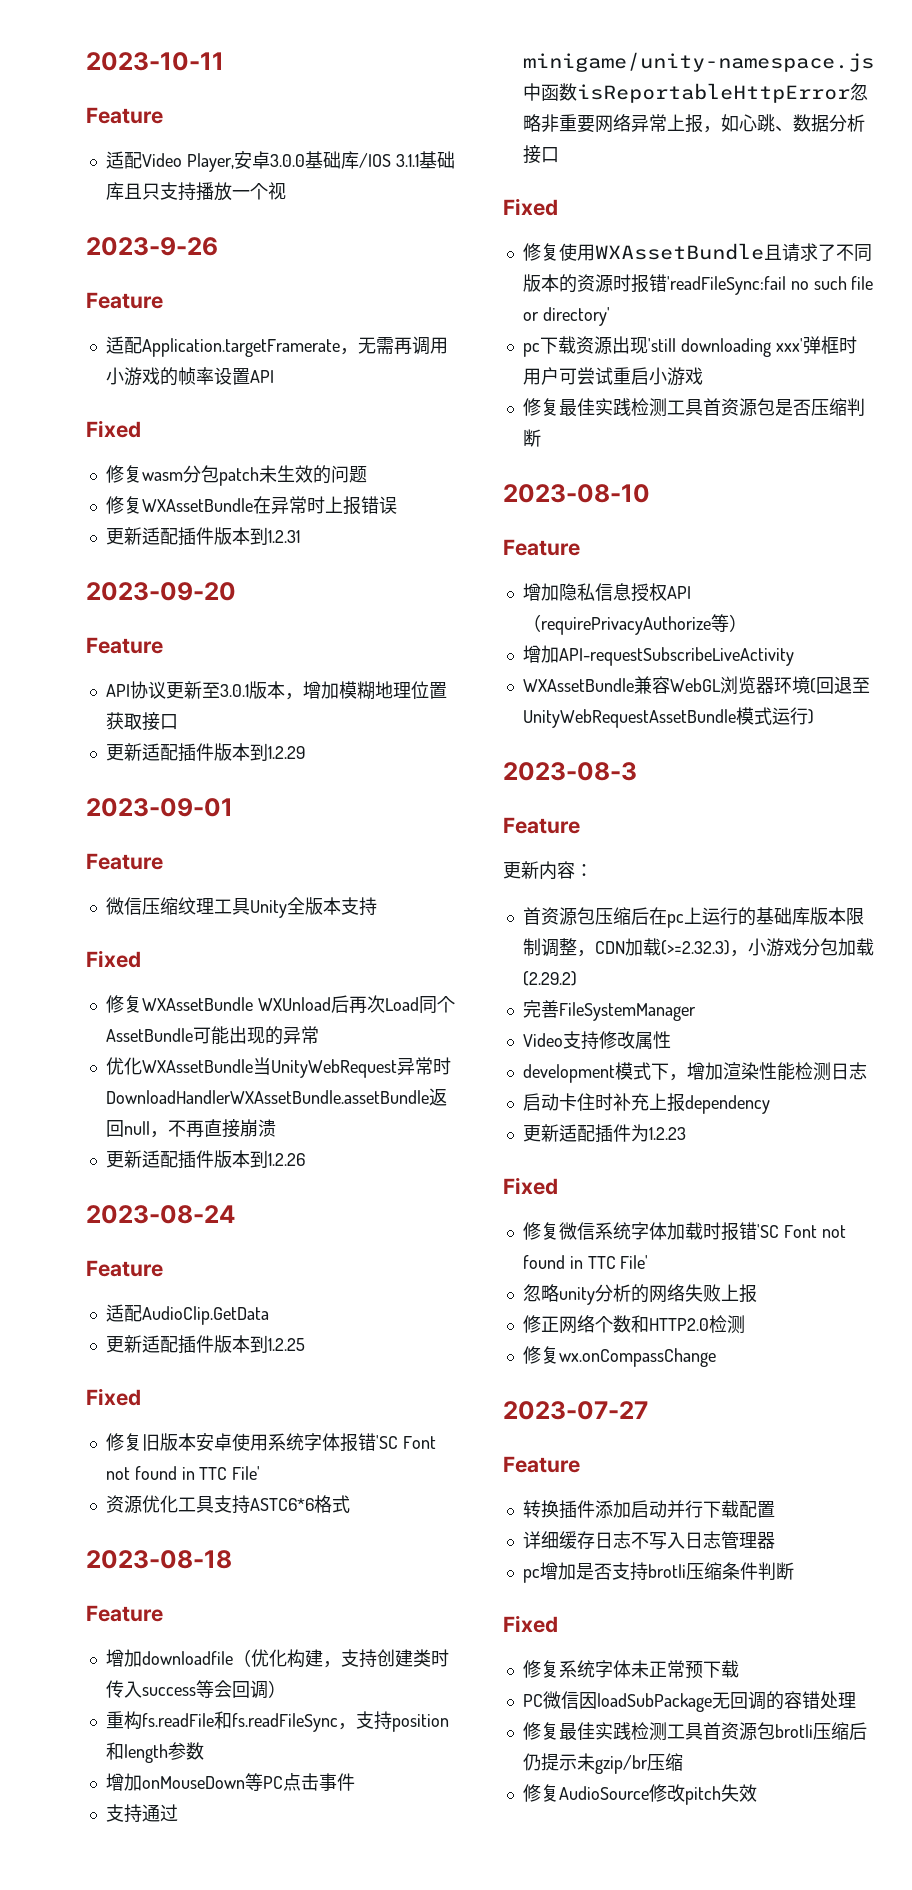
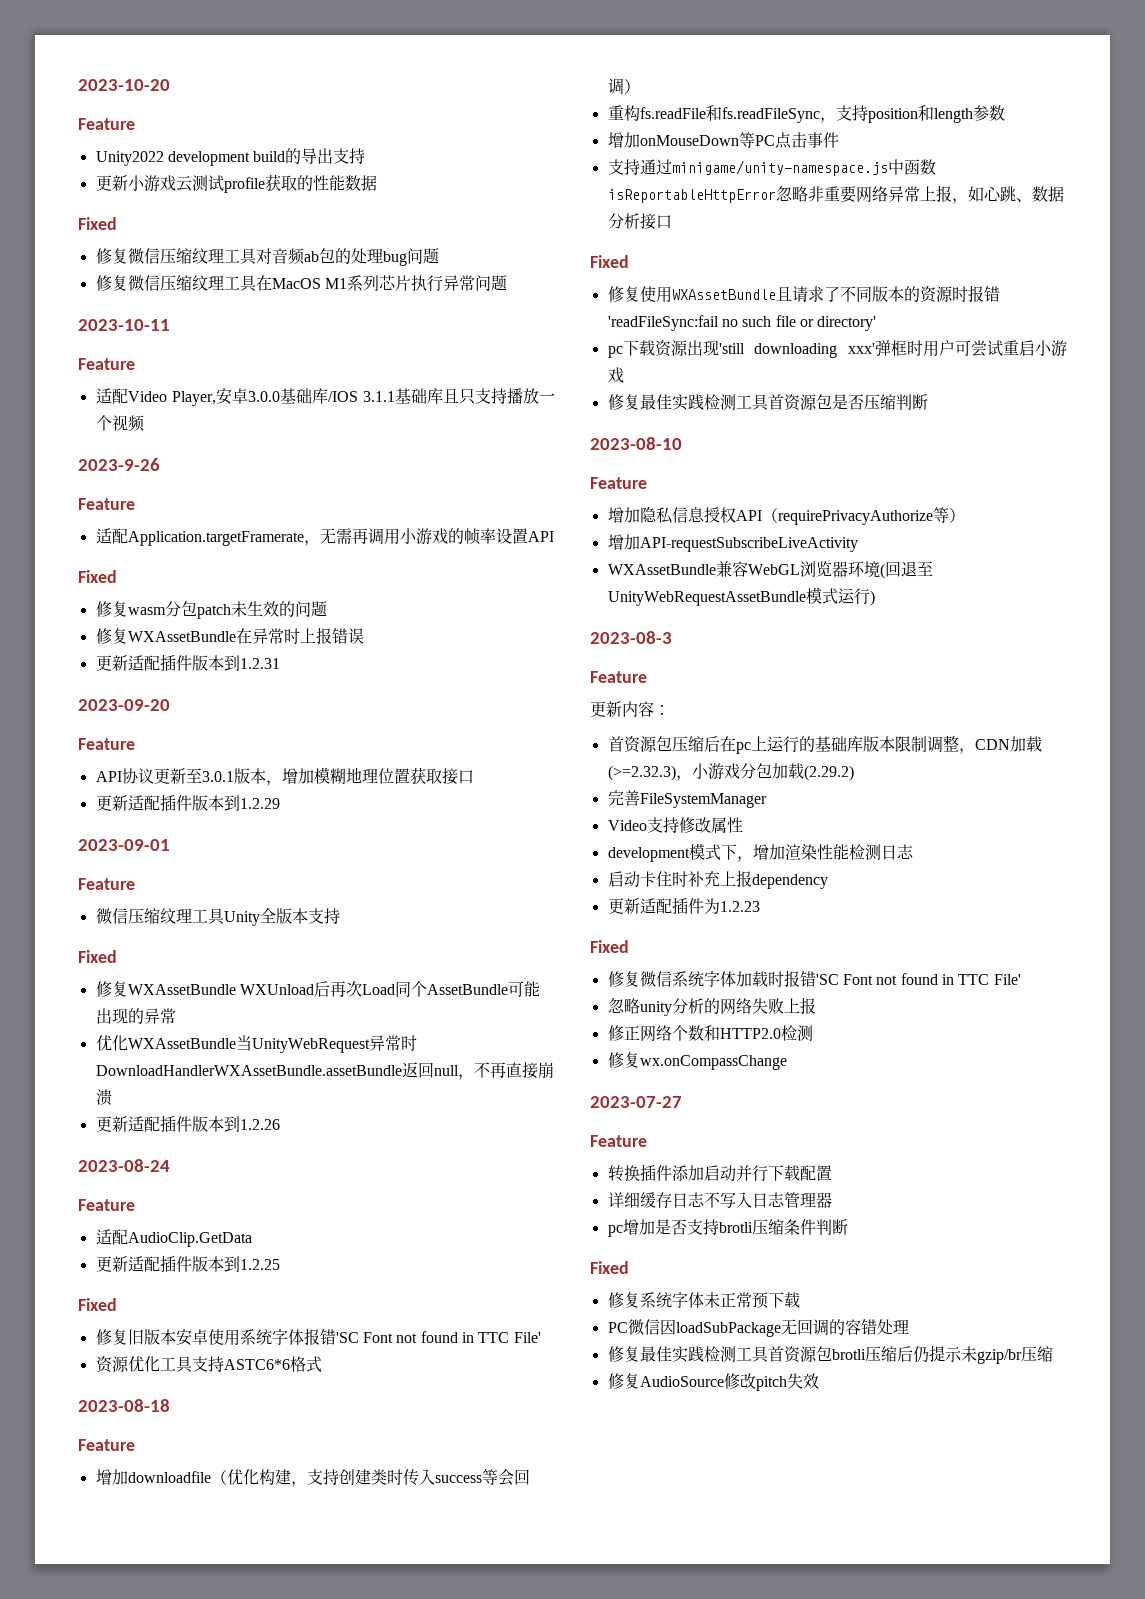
(86, 61) none -> [78,79,170,91] [78,118,135,130] [95,148,366,166] [95,174,377,193] [78,217,117,230] [95,248,439,266] [95,275,507,292] 2023-10-20 // Feature // Unity2022 development build的导出支持 // 更新小游戏云测试profile获取的性能数据 // Fixed // 修复微信压缩纹理工具对音频ab包的处理bug问题 // 修复微信压缩纹理工具在MacOS M1系列芯片执行异常问题 //
(286, 191) none -> [127,415,145,432] 频

